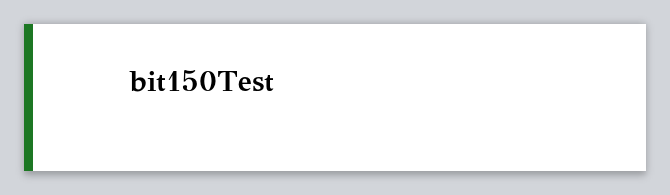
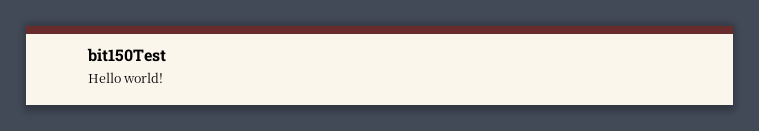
(274, 81) none -> [88,72,164,83] // Hello world!

